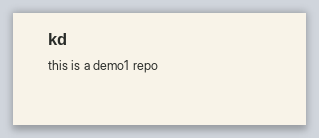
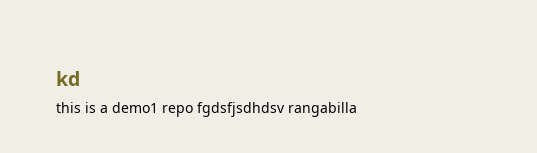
(158, 68) none -> [197,102,357,117] fgdsfjsdhdsv rangabilla

